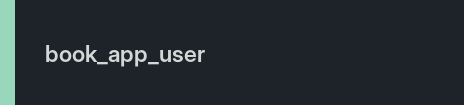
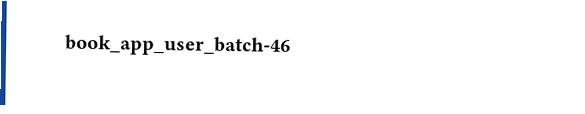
[45,45,205,67] book_app_user -> [65,34,291,57] book_app_user_batch-46

